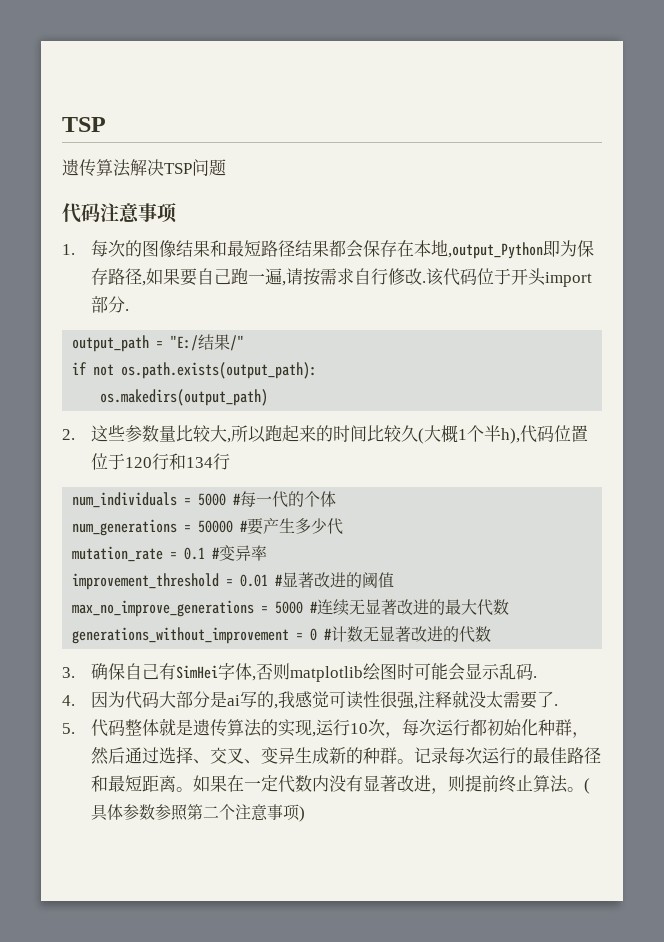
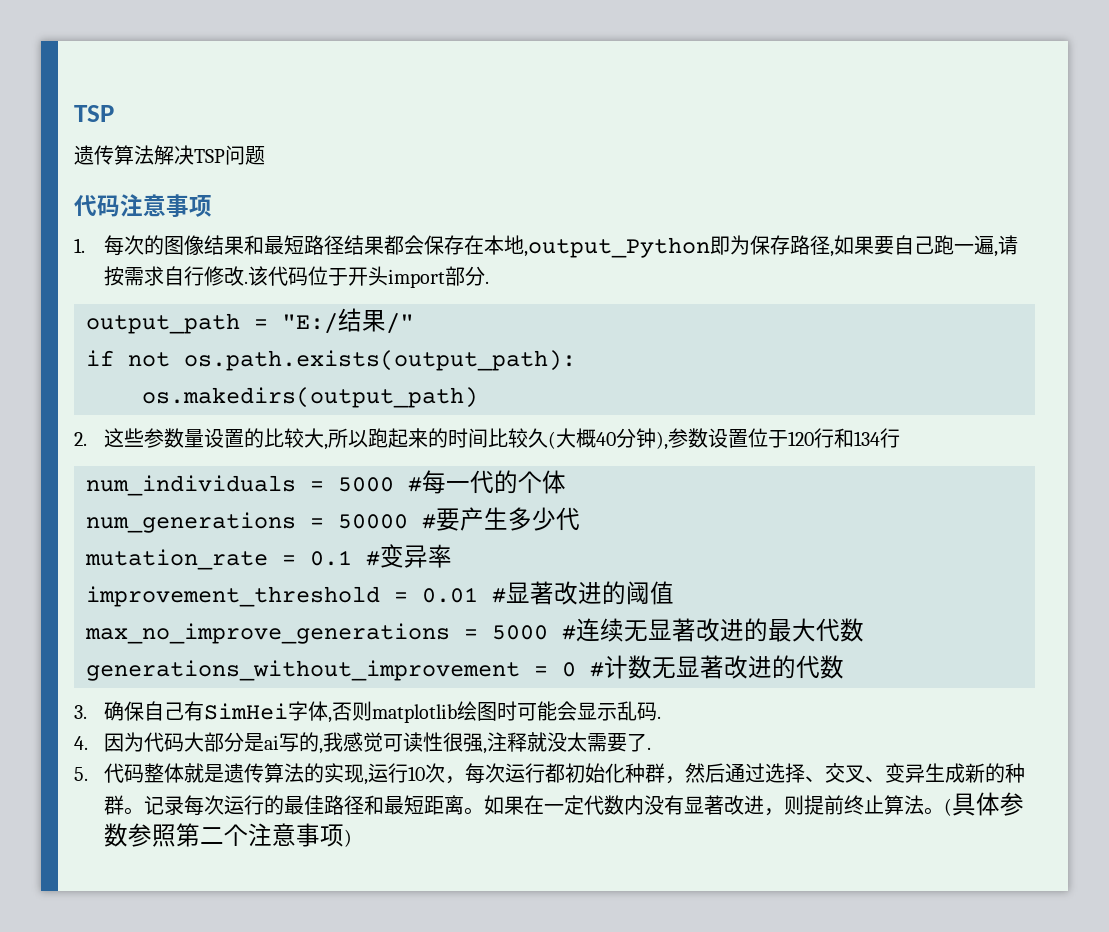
(176, 433) none -> [203,428,264,448] 设置的
[457,425,571,444] 1个半h),代码位 -> [595,428,728,450] 40分钟),参数设

